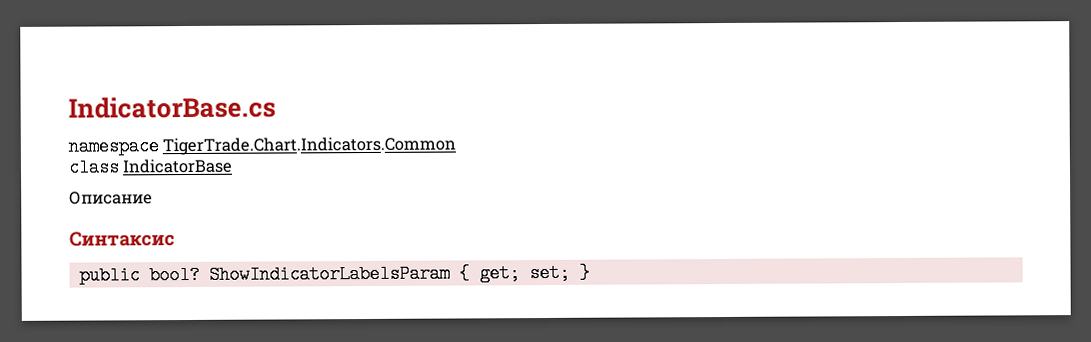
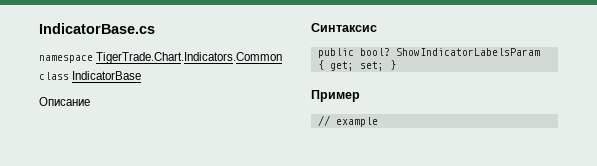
(590, 272) none -> [311,90,360,102] [317,115,378,127] // Пример // // example

